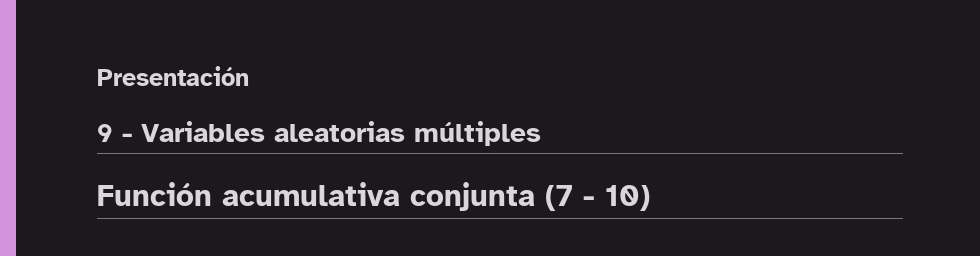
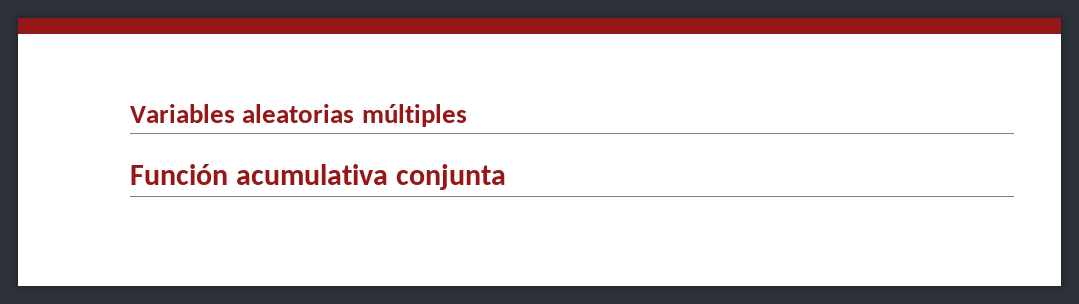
[97,66,249,86] [97,124,132,142] Presentación // 9 - -> (130, 113) none
[545,185,650,211] (7 - 10) -> (507, 177) none

